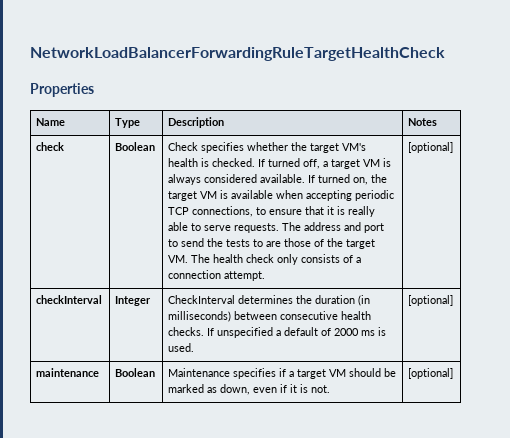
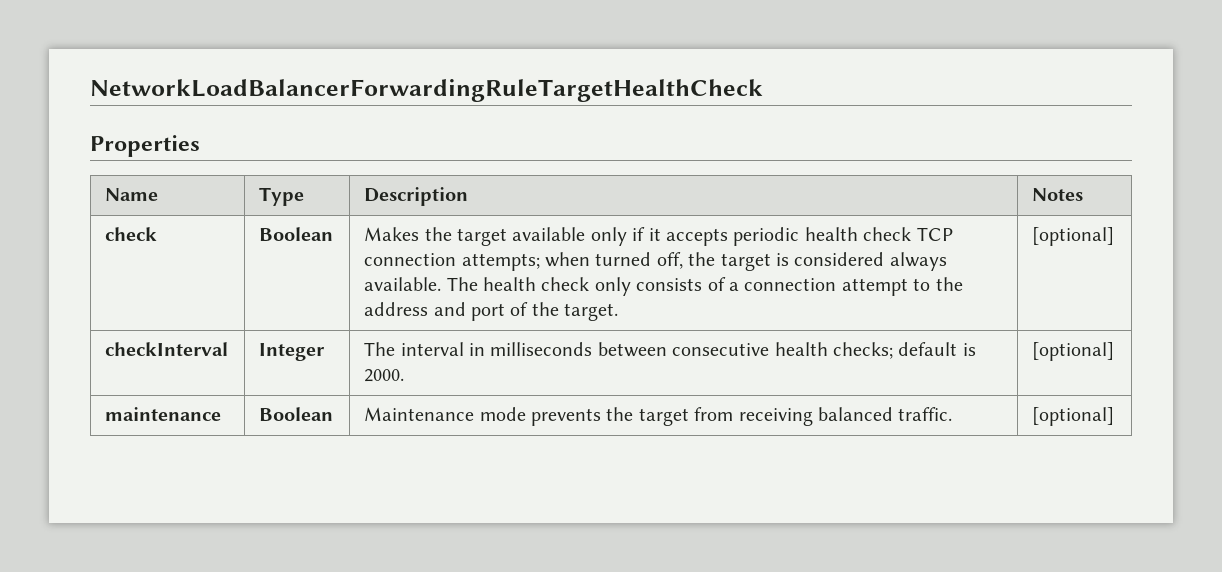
[168,142,367,153] [168,158,392,169] [168,174,388,185] [168,190,395,201] [168,206,376,217] [168,222,385,233] [168,238,376,249] [168,255,189,263] Check specifies whether the target VM's health is checked. If turned off, a target VM is always considered available. If turned on, the target VM is available when accepting periodic TCP connections, to ensure that it is really able to serve requests. The address and port to send the tests to are those of the target VM. -> [364,227,953,246] [364,252,947,271] [364,277,442,291] Makes the target available only if it accepts periodic health check TCP connection attempts; when turned off, the target is considered always available.
[224,271,266,281] [408,142,454,153] [36,295,103,304] [115,296,152,306] [168,295,371,306] [168,311,372,322] [168,327,387,338] [168,343,195,352] [408,295,454,306] [36,368,100,377] [115,368,156,377] [168,368,397,379] [168,384,331,395] attempt. | [optional] // checkInterval | Integer | CheckInterval determines the duration (in milliseconds) between consecutive health checks. If unspecified a default of 2000 ms is used. | [optional] // maintenance | Boolean | Maintenance specifies if a target VM should be marked as down, even if it is not. -> [841,277,963,296] [364,302,619,321] [1032,227,1115,246] [105,342,229,356] [259,343,326,361] [364,342,976,359] [364,369,405,382] [1032,342,1115,361] [105,407,222,421] [259,407,334,421] [364,407,953,426] attempt to the address and port of the target. | [optional] // checkInterval | Integer | The interval in milliseconds between consecutive health checks; default is 2000. | [optional] // maintenance | Boolean | Maintenance mode prevents the target from receiving balanced traffic.

